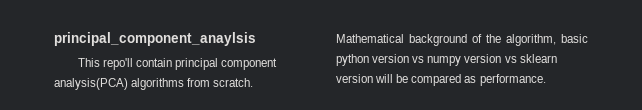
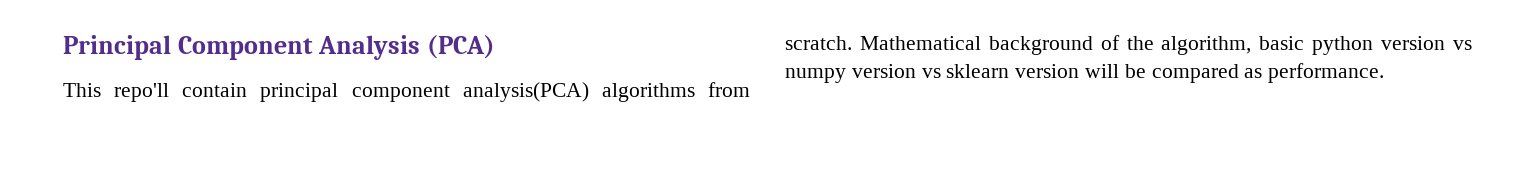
[54,32,256,46] principal_component_anaylsis -> [63,35,496,60] Principal Component Analysis (PCA)

